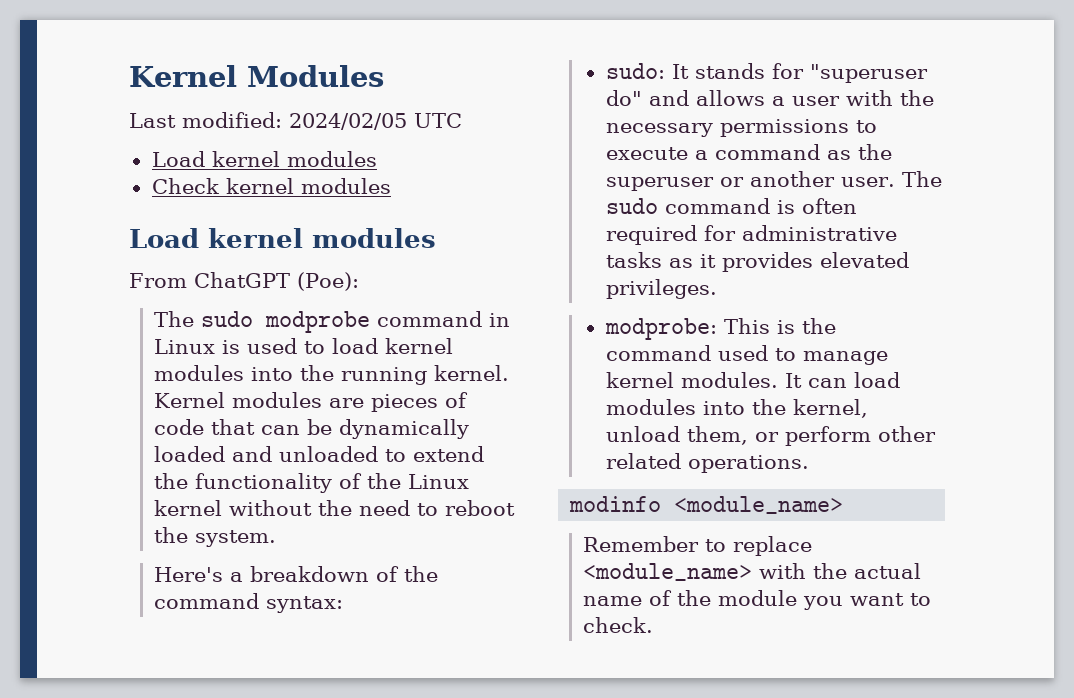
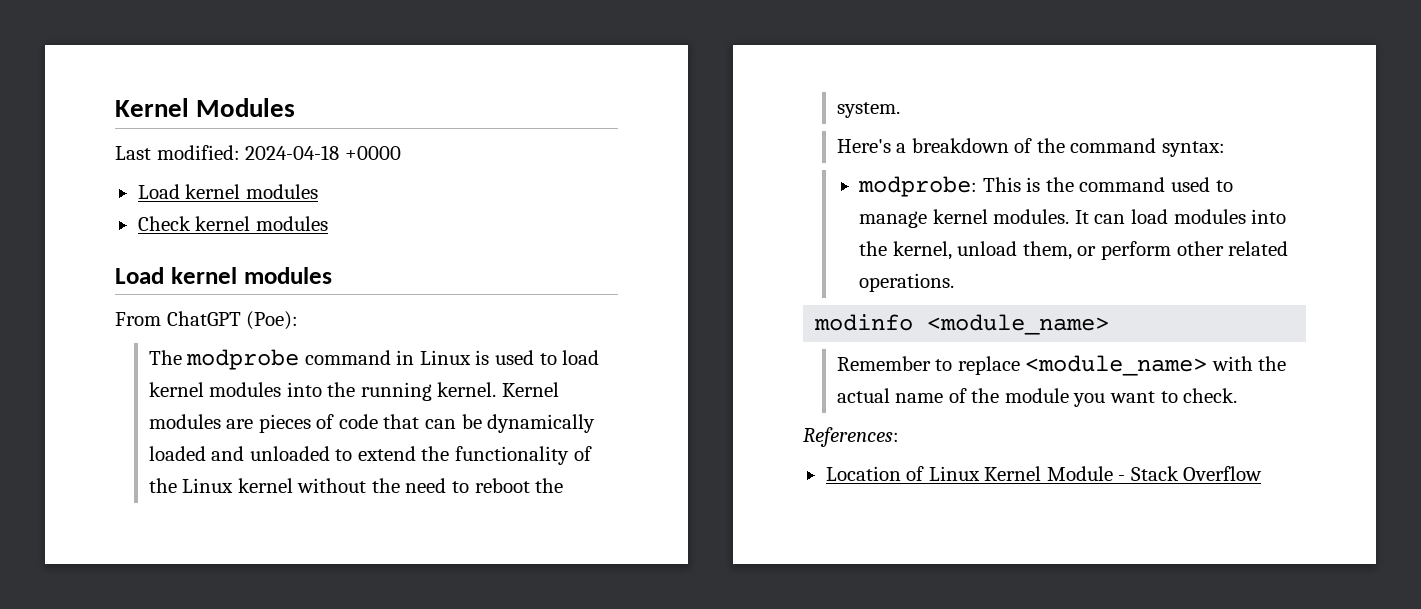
[289,113,462,130] 2024/02/05 UTC -> [245,145,401,160] 2024-04-18 +0000
[201,311,254,327] sudo -> (182, 357) none
[605,63,928,83] [605,90,934,106] [605,119,877,137] [605,144,892,160] [605,171,942,191] [605,198,857,214] [605,225,897,245] [605,252,909,272] [605,279,717,299] // sudo: It stands for "superuser do" and allows a user with the necessary permissions to execute a command as the superuser or another user. The sudo command is often required for administrative tasks as it provides elevated privileges. -> (1226, 149) none
(654, 625) none -> [803,427,899,447] [825,466,1263,481] // References: // Location of Linux Kernel Module - Stack Overflow

